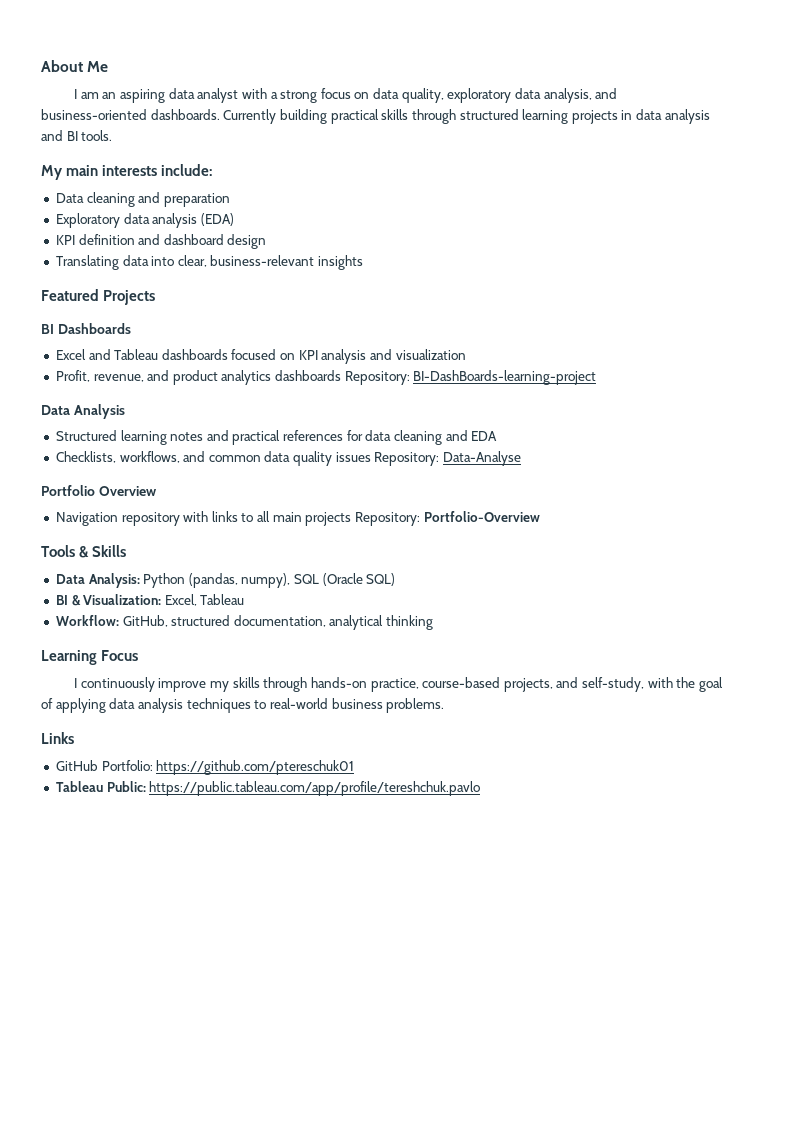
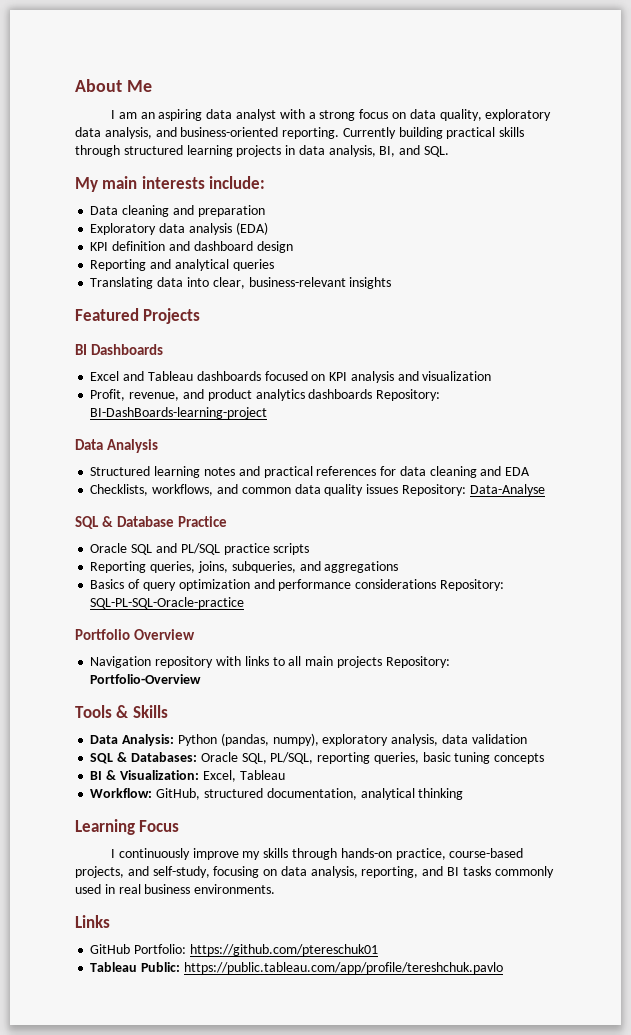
[150,109,220,120] dashboards. -> [282,127,340,139] reporting.
[664,109,710,124] [41,130,113,141] analysis and BI tools. -> [328,145,450,157] analysis, BI, and SQL.
(267, 241) none -> [90,259,274,271] // Reporting and analytical queries
(522, 458) none -> [75,516,228,529] [90,543,310,555] [90,561,399,573] [90,579,504,591] [90,597,245,609] // SQL & Database Practice // Oracle SQL and PL/SQL practice scripts // Reporting queries, joins, subqueries, and aggregations // Basics of query optimization and performance considerations Repository: SQL-PL-SQL-Oracle-practice
[294,573,396,586] SQL (Oracle SQL) -> [322,734,527,746] [90,752,545,764] exploratory analysis, data validation // SQL & Databases: Oracle SQL, PL/SQL, reporting queries, basic tuning concepts
[647,677,724,692] [41,698,445,713] with the goal of applying data analysis techniques to real-world business problems. -> [213,866,554,878] [75,884,276,894] focusing on data analysis, reporting, and BI tasks commonly used in real business environments.

